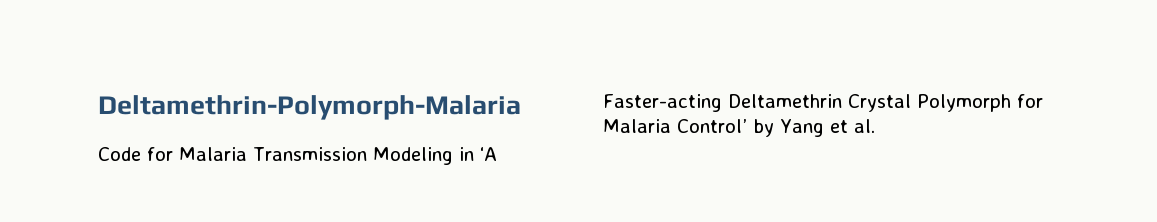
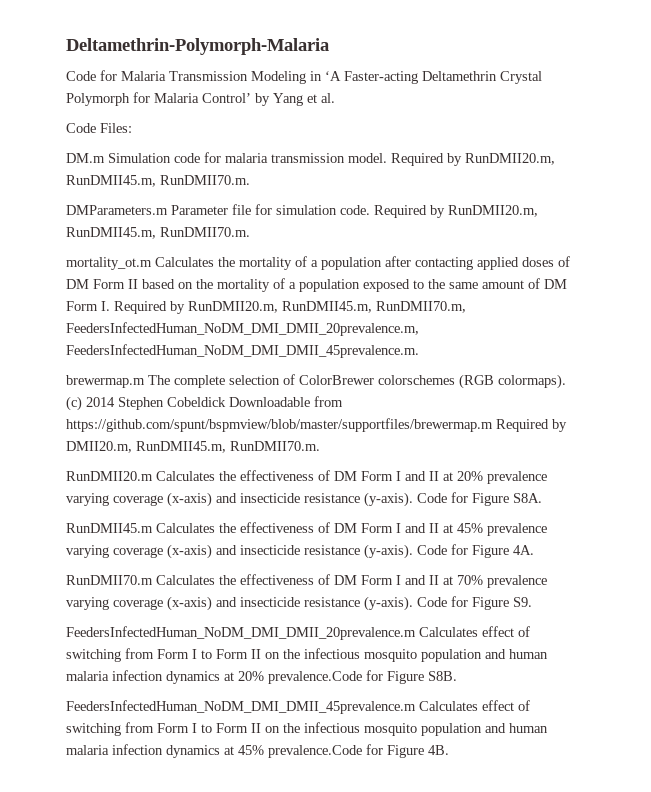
(875, 126) none -> [66,123,132,133] [66,152,555,166] [66,175,250,187] [66,204,538,218] [66,227,250,239] [66,256,570,270] [66,278,567,292] [66,301,466,314] [66,322,419,336] [66,344,419,358] [66,374,566,389] [66,396,343,411] [66,418,567,432] [66,441,320,453] [66,470,547,484] [66,492,542,507] [66,522,547,536] [66,544,534,559] [66,574,547,588] [66,596,532,611] [66,626,530,640] [66,648,548,662] [66,670,457,684] [66,700,530,714] [66,722,548,736] [66,744,449,758] // Code Files: // DM.m Simulation code for malaria transmission model. Required by RunDMII20.m, RunDMII45.m, RunDMII70.m. // DMParameters.m Parameter file for simulation code. Required by RunDMII20.m, RunDMII45.m, RunDMII70.m. // mortality_ot.m Calculates the mortality of a population after contacting applied doses of DM Form II based on the mortality of a population exposed to the same amount of DM Form I. Required by RunDMII20.m, RunDMII45.m, RunDMII70.m, FeedersInfectedHuman_NoDM_DMI_DMII_20prevalence.m, FeedersInfectedHuman_NoDM_DMI_DMII_45prevalence.m. // brewermap.m The complete selection of ColorBrewer colorschemes (RGB colormaps). (c) 2014 Stephen Cobeldick Downloadable from https://github.com/spunt/bspmview/blob/master/supportfiles/brewermap.m Required by DMII20.m, RunDMII45.m, RunDMII70.m. // RunDMII20.m Calculates the effectiveness of DM Form I and II at 20% prevalence varying coverage (x-axis) and insecticide resistance (y-axis). Code for Figure S8A. // RunDMII45.m Calculates the effectiveness of DM Form I and II at 45% prevalence varying coverage (x-axis) and insecticide resistance (y-axis). Code for Figure 4A. // RunDMII70.m Calculates the effectiveness of DM Form I and II at 70% prevalence varying coverage (x-axis) and insecticide resistance (y-axis). Code for Figure S9. // FeedersInfectedHuman_NoDM_DMI_DMII_20prevalence.m Calculates effect of switching from Form I to Form II on the infectious mosquito population and human malaria infection dynamics at 20% prevalence.Code for Figure S8B. // FeedersInfectedHuman_NoDM_DMI_DMII_45prevalence.m Calculates effect of switching from Form I to Form II on the infectious mosquito population and human malaria infection dynamics at 45% prevalence.Code for Figure 4B.

